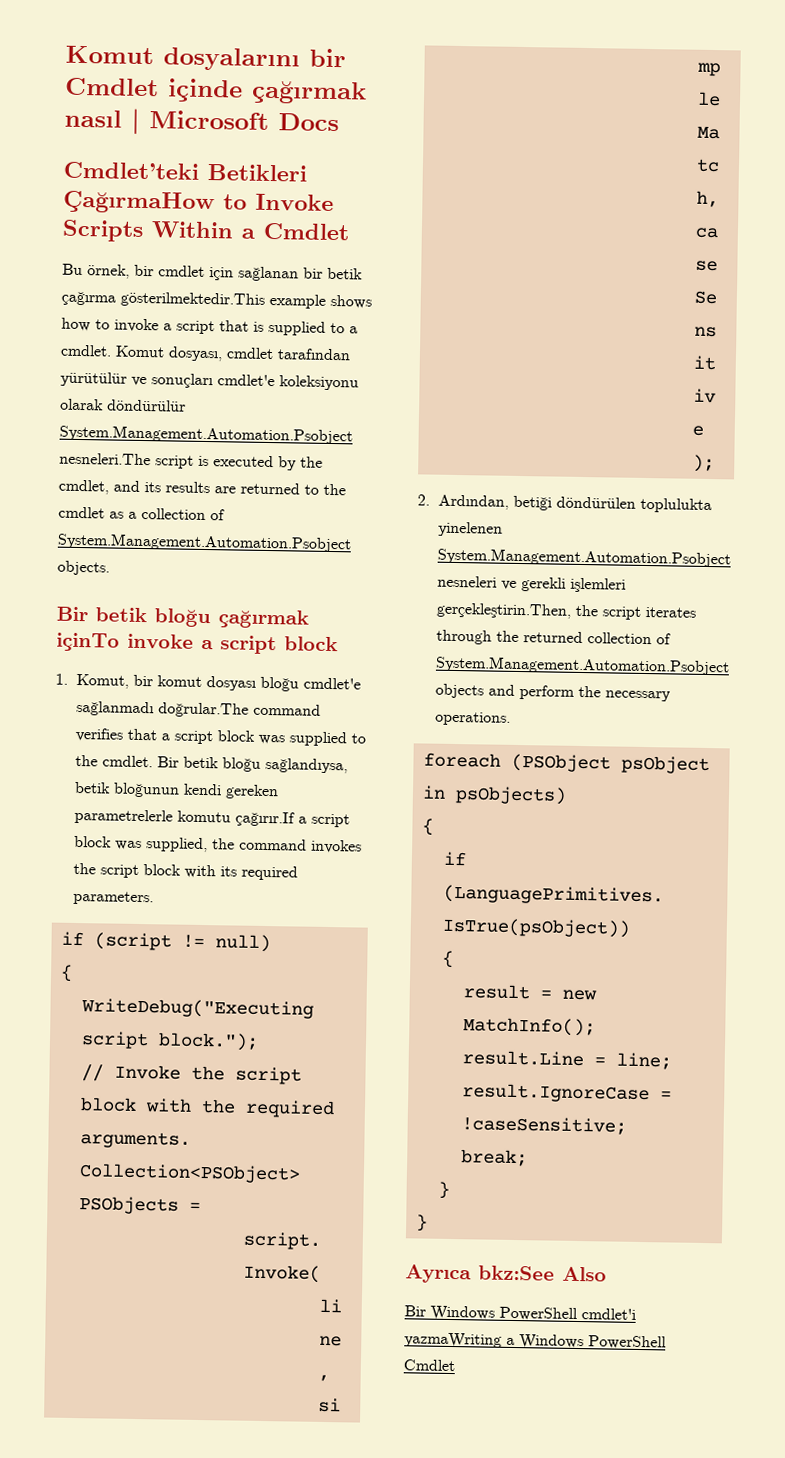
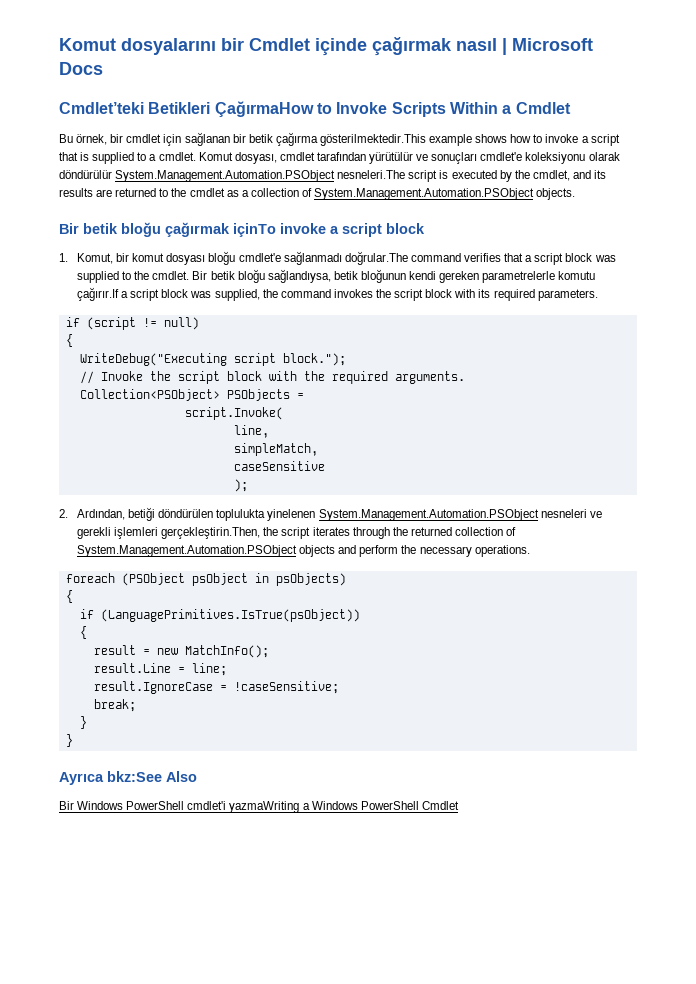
[59,424,353,445] System.Management.Automation.Psobject -> [115,170,336,182] System.Management.Automation.PSObject
[57,532,352,553] System.Management.Automation.Psobject -> [314,188,535,200] System.Management.Automation.PSObject
[437,547,732,568] System.Management.Automation.Psobject -> [318,509,539,521] System.Management.Automation.PSObject
[435,655,731,676] System.Management.Automation.Psobject -> [77,545,298,557] System.Management.Automation.PSObject

